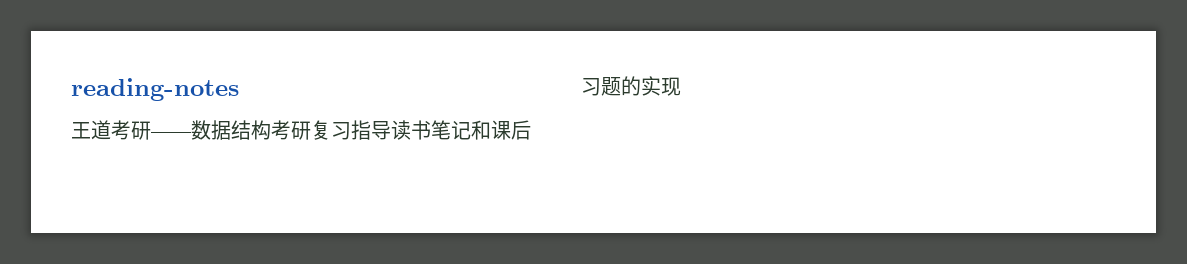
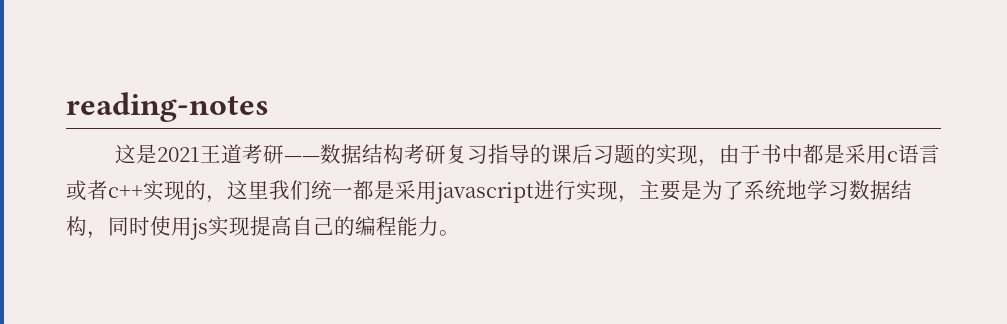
(239, 89) none -> [114,144,200,164] 这是2021
[391,120,491,140] 读书笔记和 -> [529,144,551,164] 的
(681, 86) none -> [697,144,940,167] [66,180,912,204] [66,216,460,240] ，由于书中都是采用c语言或者c++实现的，这里我们统一都是采用javascript进行实现，主要是为了系统地学习数据结构，同时使用js实现提高自己的编程能力。

